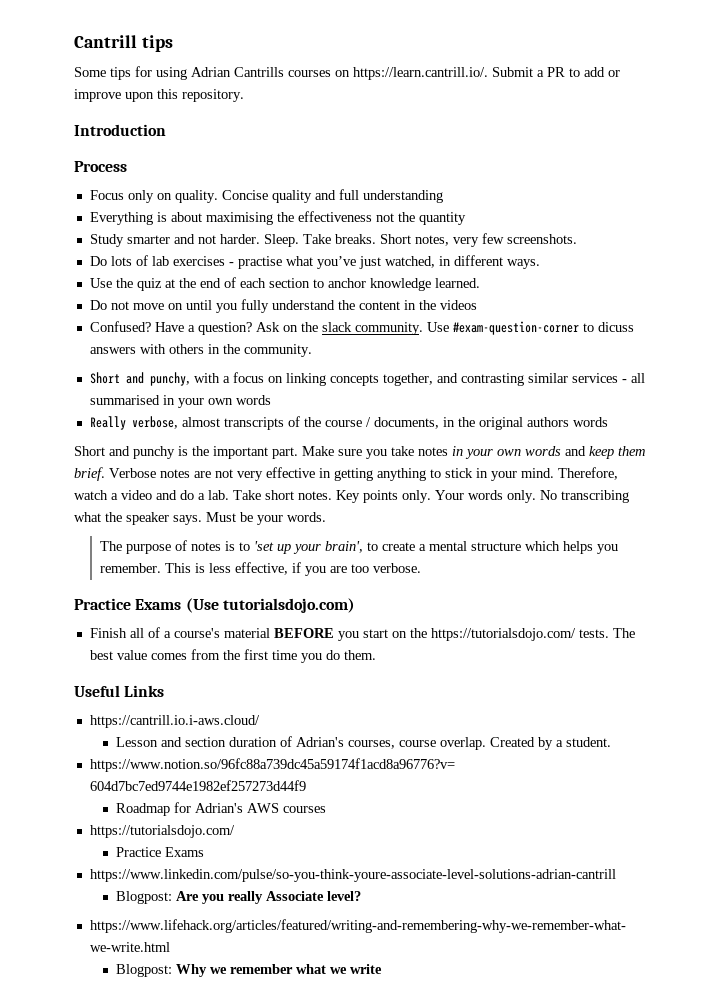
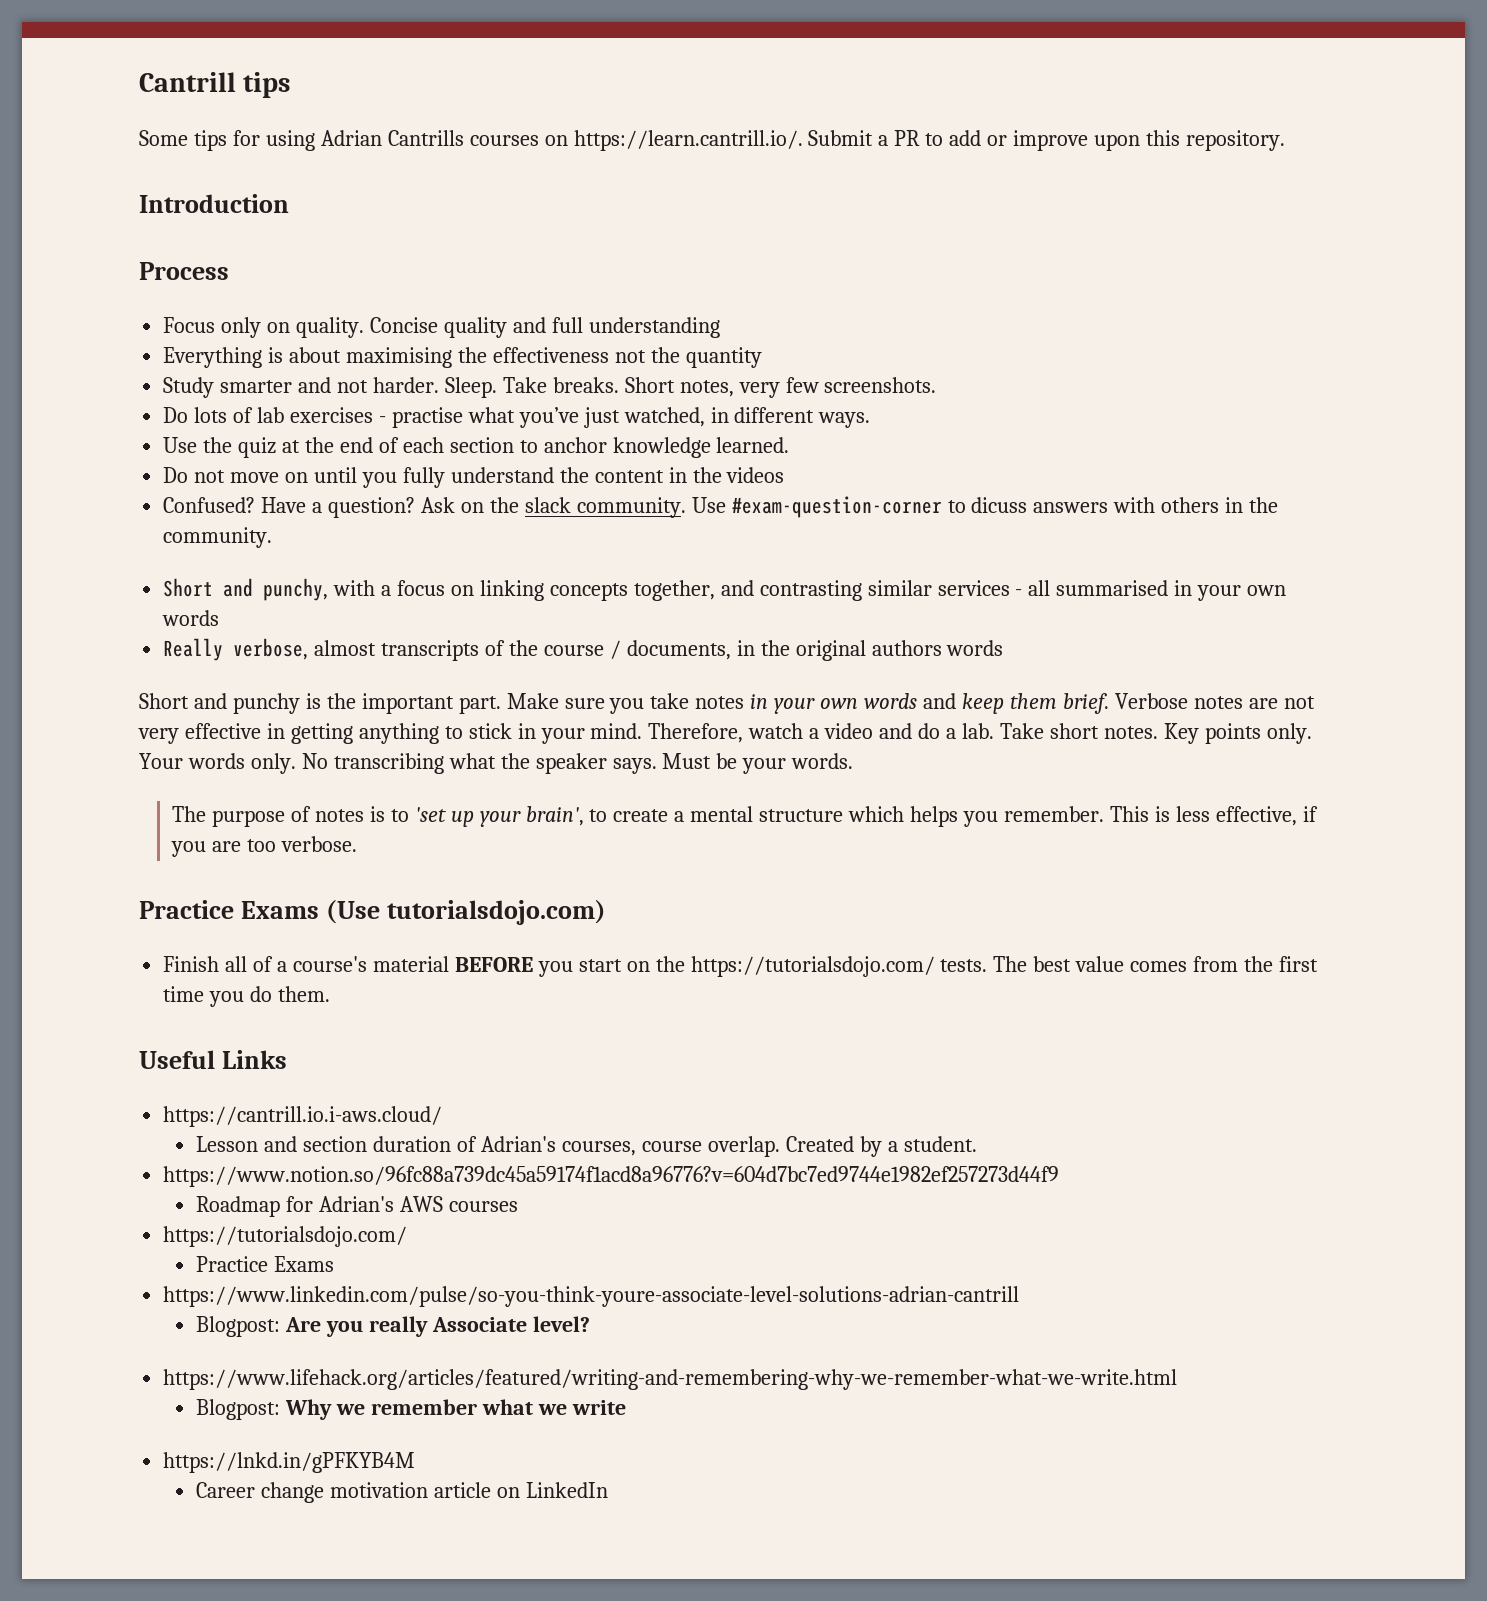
(383, 969) none -> [163,1452,416,1473] [196,1482,608,1503] // https://lnkd.in/gPFKYB4M // Career change motivation article on LinkedIn

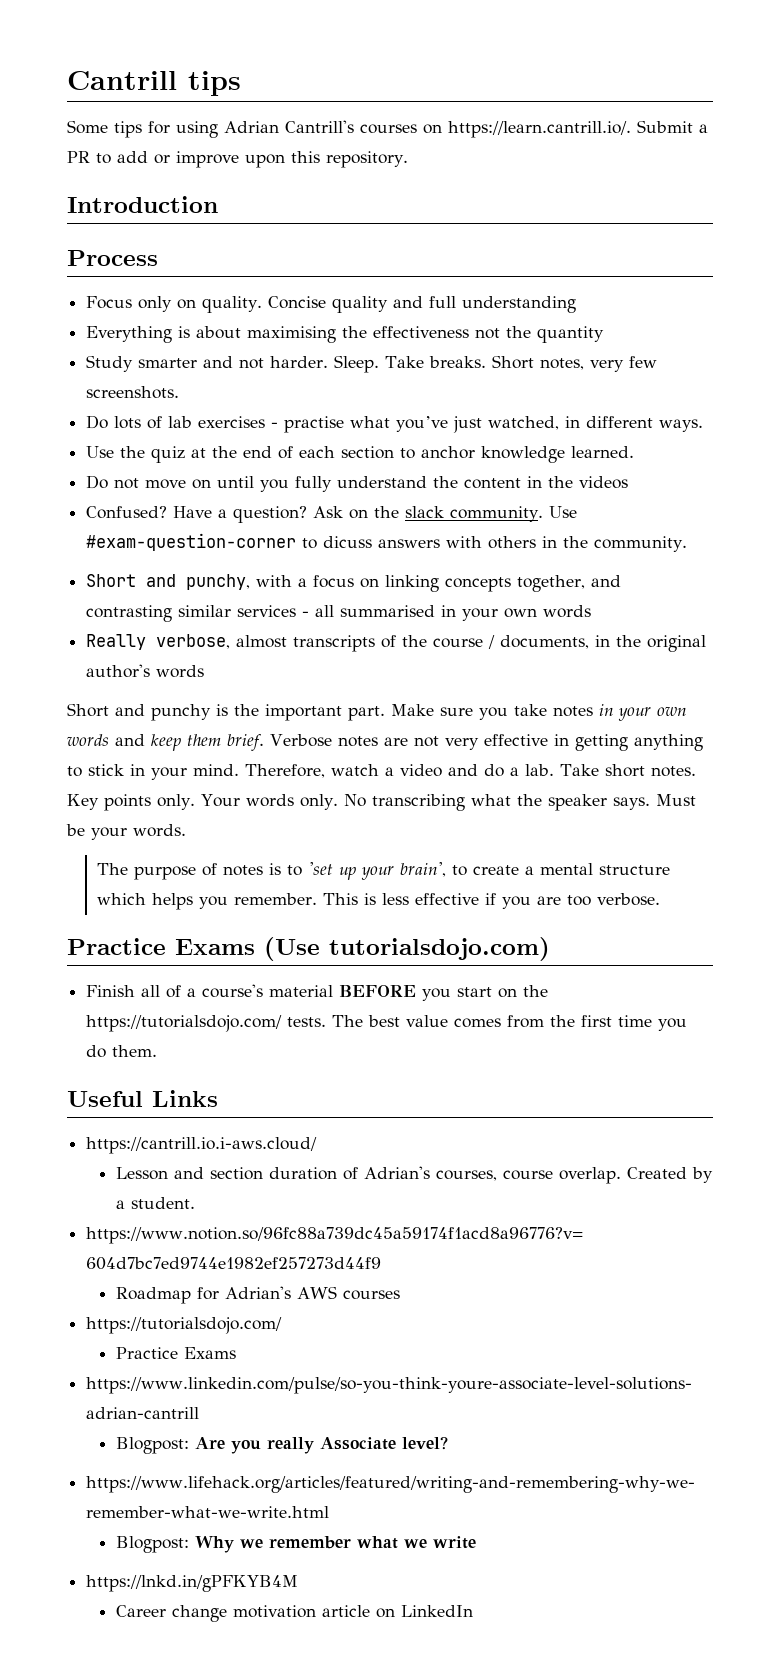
[387,130,464,146] Cantrills -> [285,120,354,133] Cantrill's
[871,640,942,656] authors -> [86,664,151,678] author's
[1215,806,1297,826] effective, -> [414,893,479,905] effective

